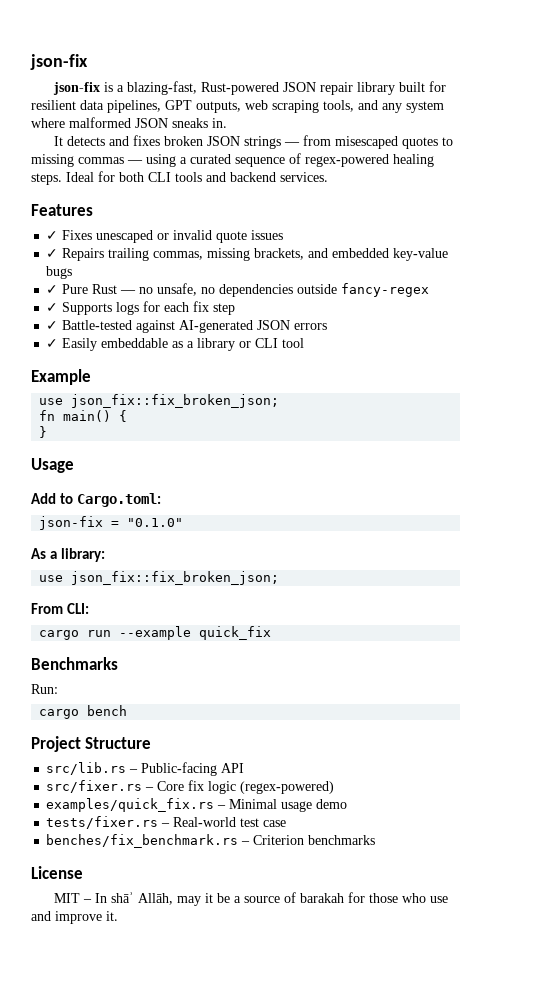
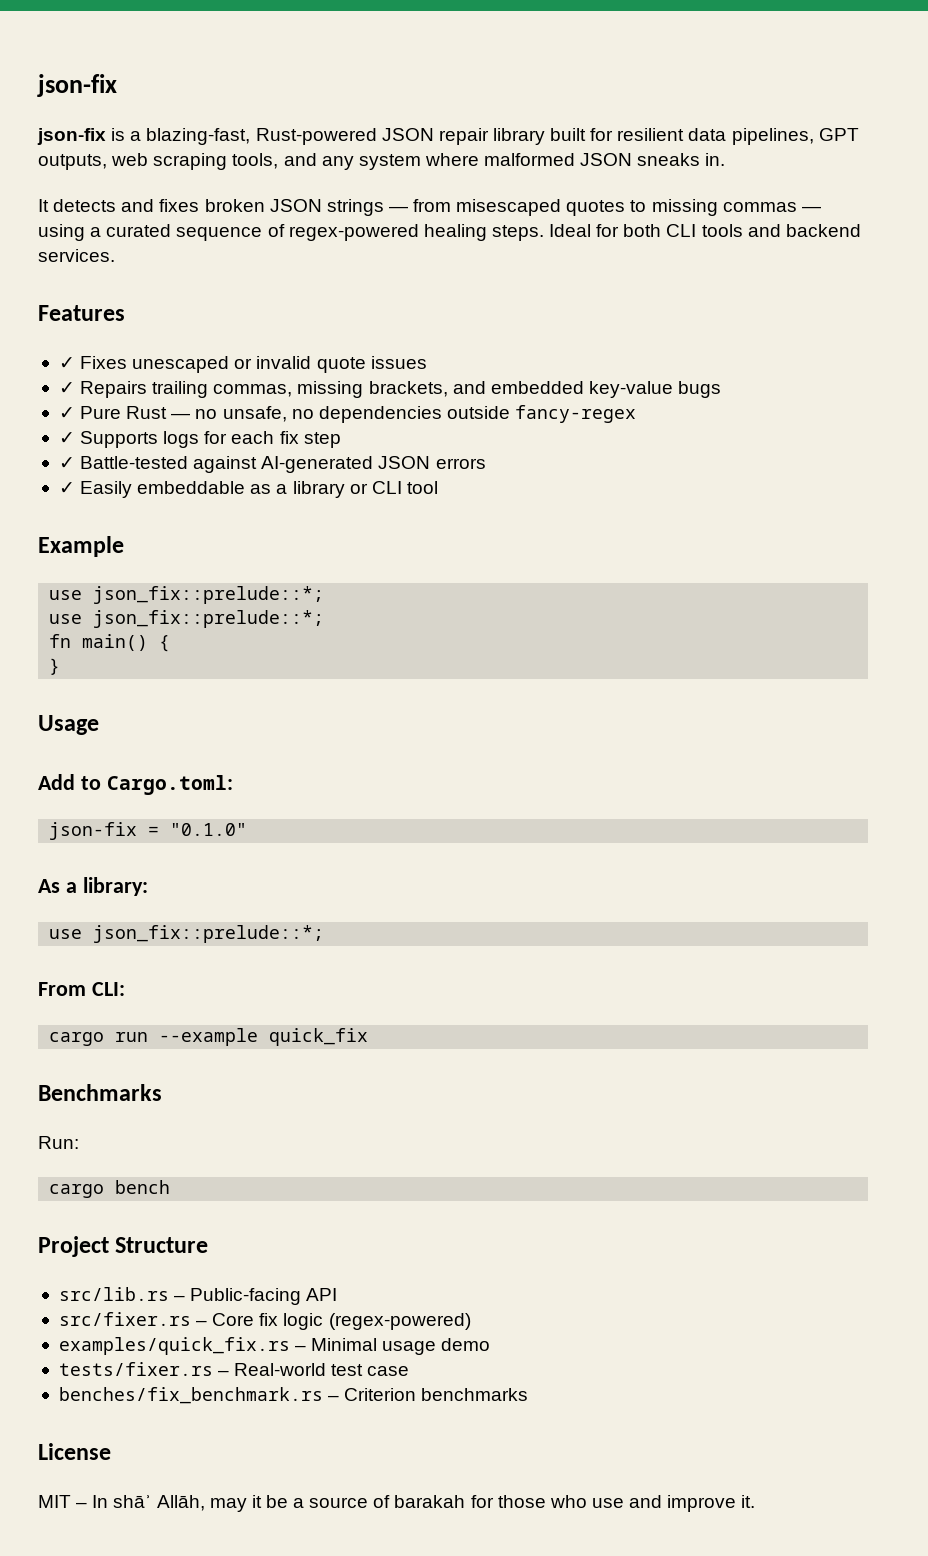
[71,394,280,408] json_fix::fix_broken_json; -> [93,586,325,604] [49,610,325,628] json_fix::prelude::*; // use json_fix::prelude::*;
[71,571,280,585] json_fix::fix_broken_json; -> [93,925,325,943] json_fix::prelude::*;

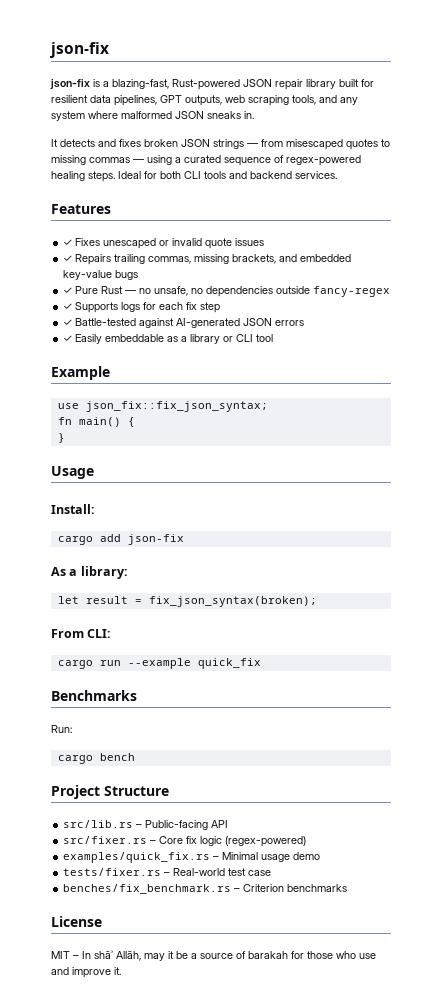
[93,586,325,604] [49,610,325,628] json_fix::prelude::*; // use json_fix::prelude::*; -> [85,401,268,412] json_fix::fix_json_syntax;
[38,774,233,795] [49,822,248,840] Add to Cargo.toml: // json-fix = "0.1.0" -> [51,504,95,514] [57,534,184,545] Install: // cargo add json-fix
[49,925,325,943] use json_fix::prelude::*; -> [57,596,317,607] let result = fix_json_syntax(broken);

